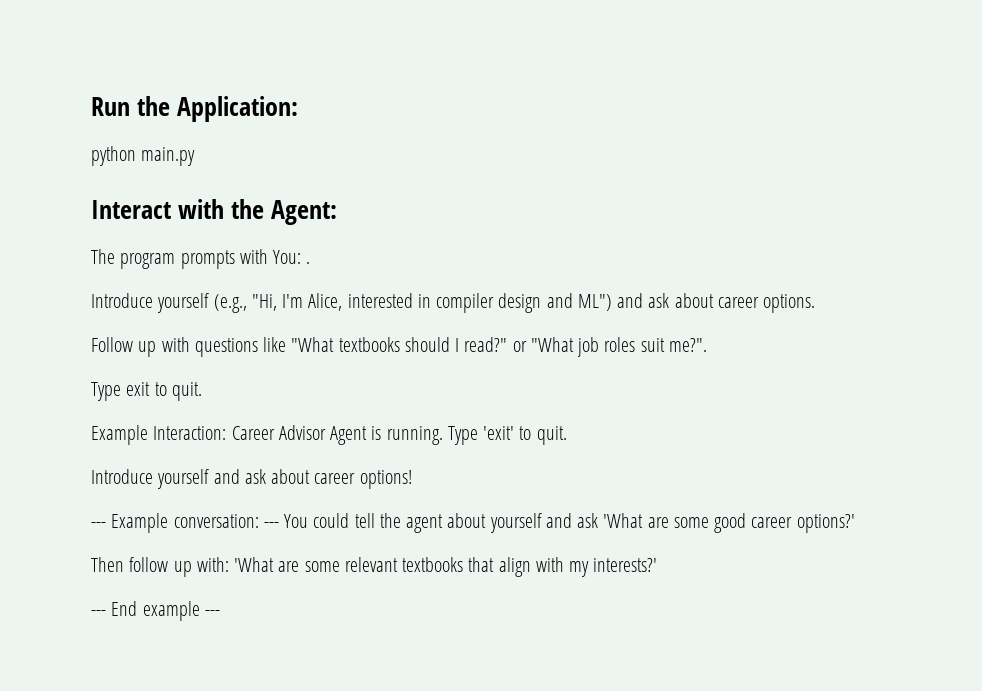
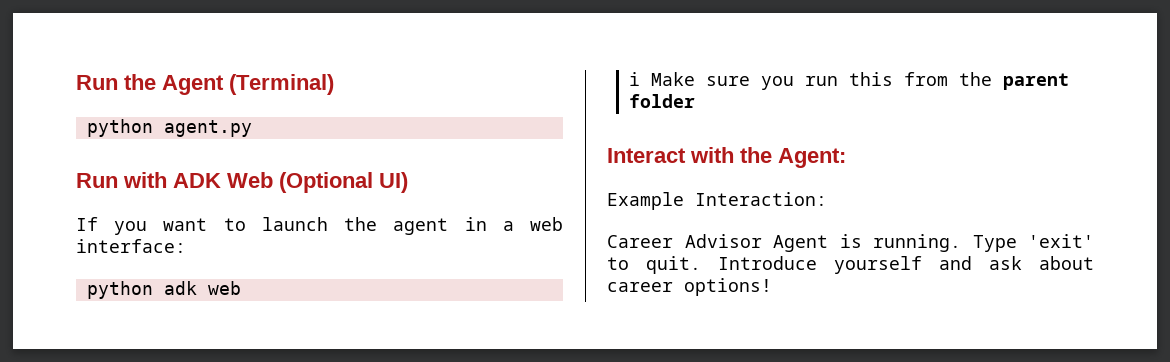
[177,96,299,122] [91,146,196,166] [91,199,338,225] [91,249,311,269] [91,293,816,313] [91,337,707,357] [91,382,202,401] Application: // python main.py // Interact with the Agent: // The program prompts with You: . // Introduce yourself (e.g., "Hi, I'm Alice, interested in compiler design and ML") and ask about career options. // Follow up with questions like "What textbooks should I read?" or "What job roles suit me?". // Type exit to quit. -> [162,74,334,95] [86,119,252,137] [76,172,408,193] [76,217,563,235] [76,239,186,253] [86,281,241,299] [629,72,1070,90] [629,94,696,108] [607,147,846,168] Agent (Terminal) // python agent.py // Run with ADK Web (Optional UI) // If you want to launch the agent in a web interface: // python adk web // ℹ Make sure you run this from the parent folder // Interact with the Agent:
(227, 433) none -> (827, 199) //
(567, 435) // -> (701, 265) none
[91,513,855,533] [91,557,658,577] [91,601,220,621] // --- Example conversation: --- You could tell the agent about yourself and ask 'What are some good career options?' // Then follow up with: 'What are some relevant textbooks that align with my interests?' // --- End example --- -> (772, 287) none

